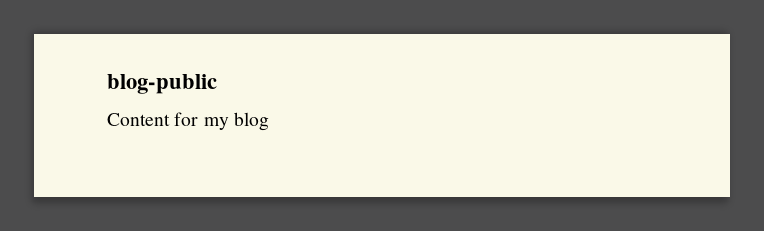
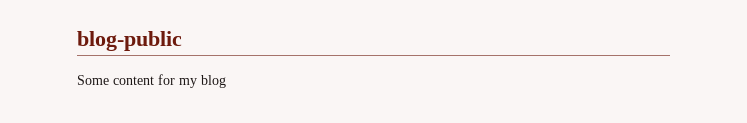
[107,113,170,126] Content -> [77,75,154,85] Some content

